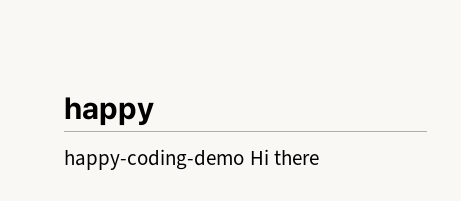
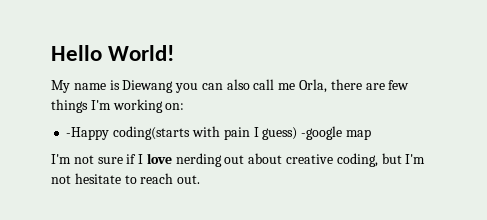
[64,97,154,126] [64,149,320,170] happy // happy-coding-demo Hi there -> [51,45,175,61] [51,79,410,93] [51,99,185,113] [66,126,371,140] [51,153,426,167] [51,173,201,184] Hello World! // My name is Diewang you can also call me Orla, there are few things I'm working on: // -Happy coding(starts with pain I guess) -google map // I'm not sure if I love nerding out about creative coding, but I'm not hesitate to reach out.

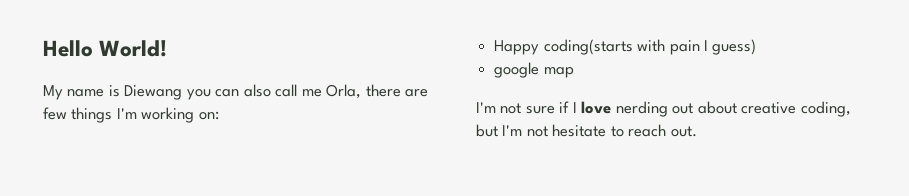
[66,127,110,140] -Happy -> [494,40,540,55] Happy
[301,126,343,140] -google -> [494,62,540,78] // google

